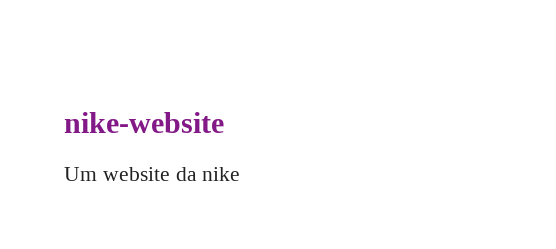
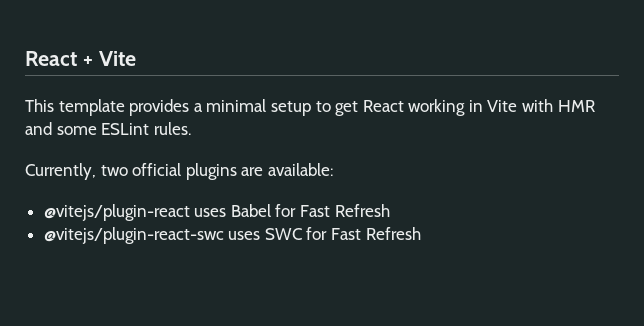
[64,112,224,133] [64,167,241,181] nike-website // Um website da nike -> [25,51,136,66] [25,99,595,116] [25,122,191,135] [25,163,333,180] [43,204,390,221] [43,227,421,244] React + Vite // This template provides a minimal setup to get React working in Vite with HMR and some ESLint rules. // Currently, two official plugins are available: // @vitejs/plugin-react uses Babel for Fast Refresh // @vitejs/plugin-react-swc uses SWC for Fast Refresh

